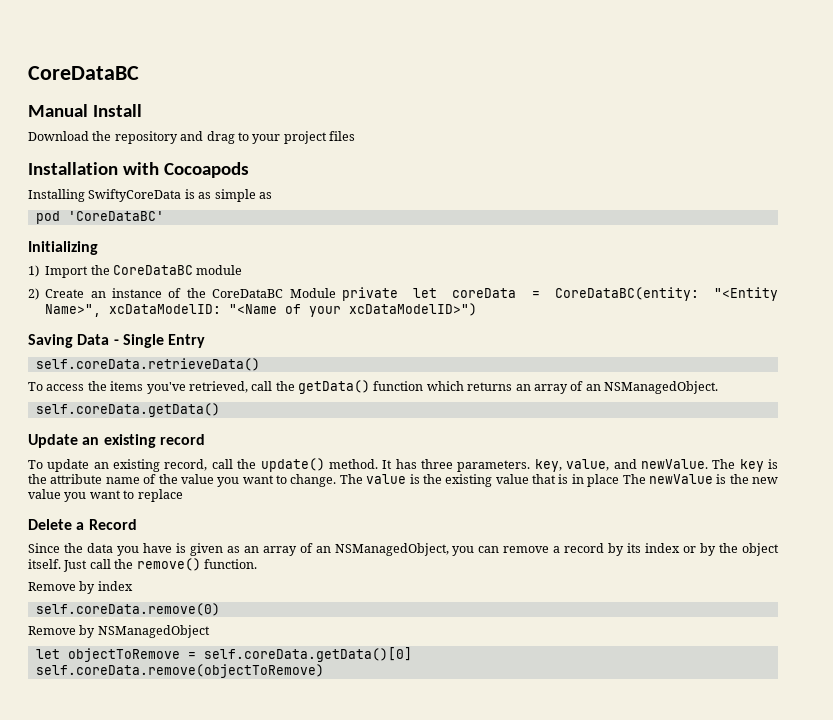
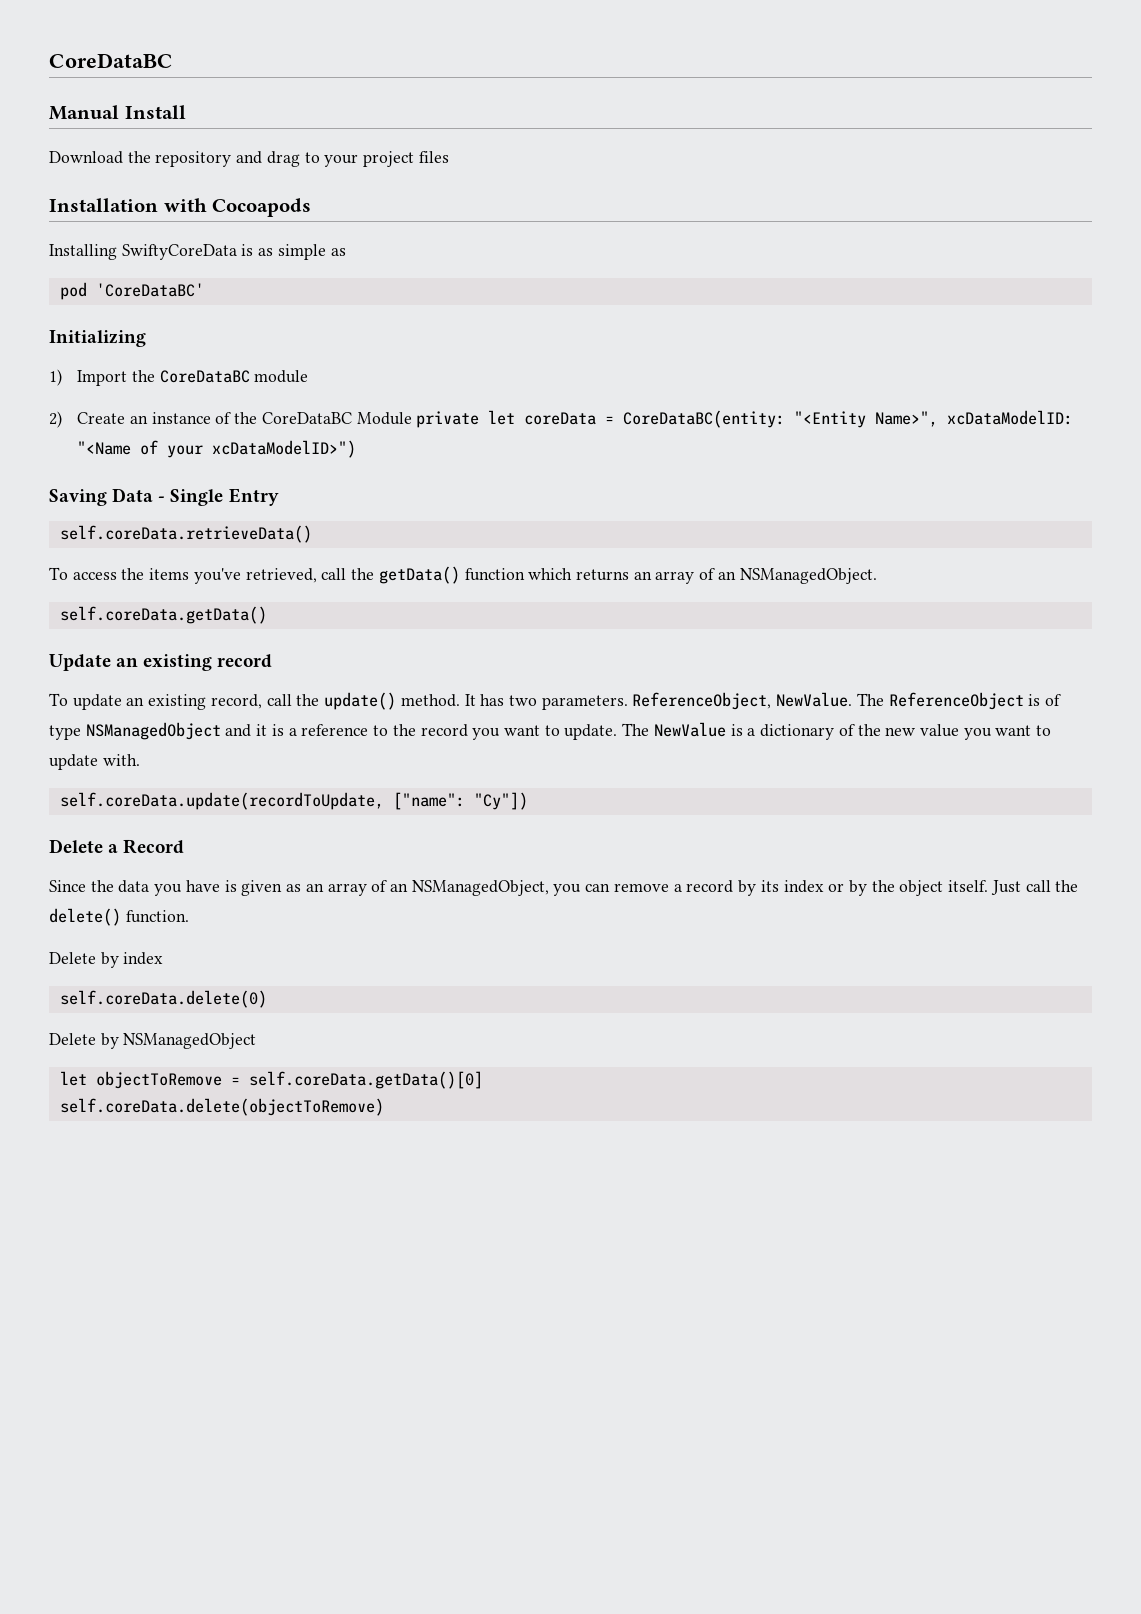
[421,459,778,472] [28,474,727,487] three parameters. key, value, and newValue. The key is the attribute name of the value you want to change. The value is the existing value that is in place The newValue is -> [508,692,1062,710] [49,722,855,740] two parameters. ReferenceObject, NewValue. The ReferenceObject is of type NSManagedObject and it is a reference to the record you want to update. The NewValue is a dictionary of
[137,489,183,502] replace -> [49,754,140,770] [59,792,528,810] update with. // self.coreData.update(recordToUpdate, ["name": "Cy"])
[136,558,201,571] remove() -> [49,908,121,926] delete()
[28,582,76,591] Remove -> [49,952,96,964] Delete
[35,603,220,616] [28,626,76,635] self.coreData.remove(0) // Remove -> [59,990,267,1008] [49,1033,96,1045] self.coreData.delete(0) // Delete
[35,664,324,678] self.coreData.remove(objectToRemove) -> [59,1098,384,1116] self.coreData.delete(objectToRemove)

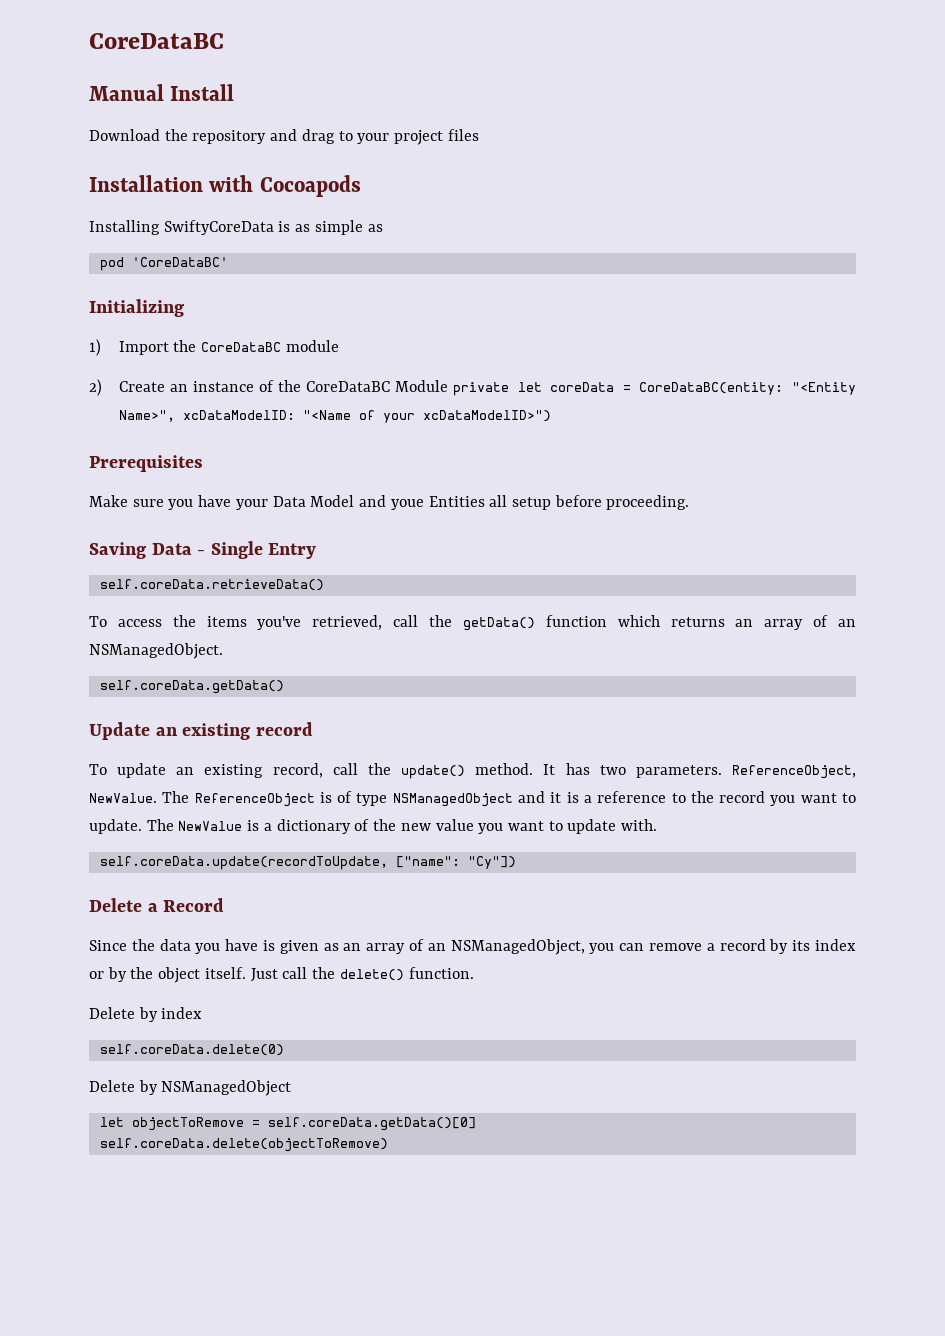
(357, 449) none -> [89,455,203,472] [89,495,690,510] // Prerequisites // Make sure you have your Data Model and youe Entities all setup before proceeding.

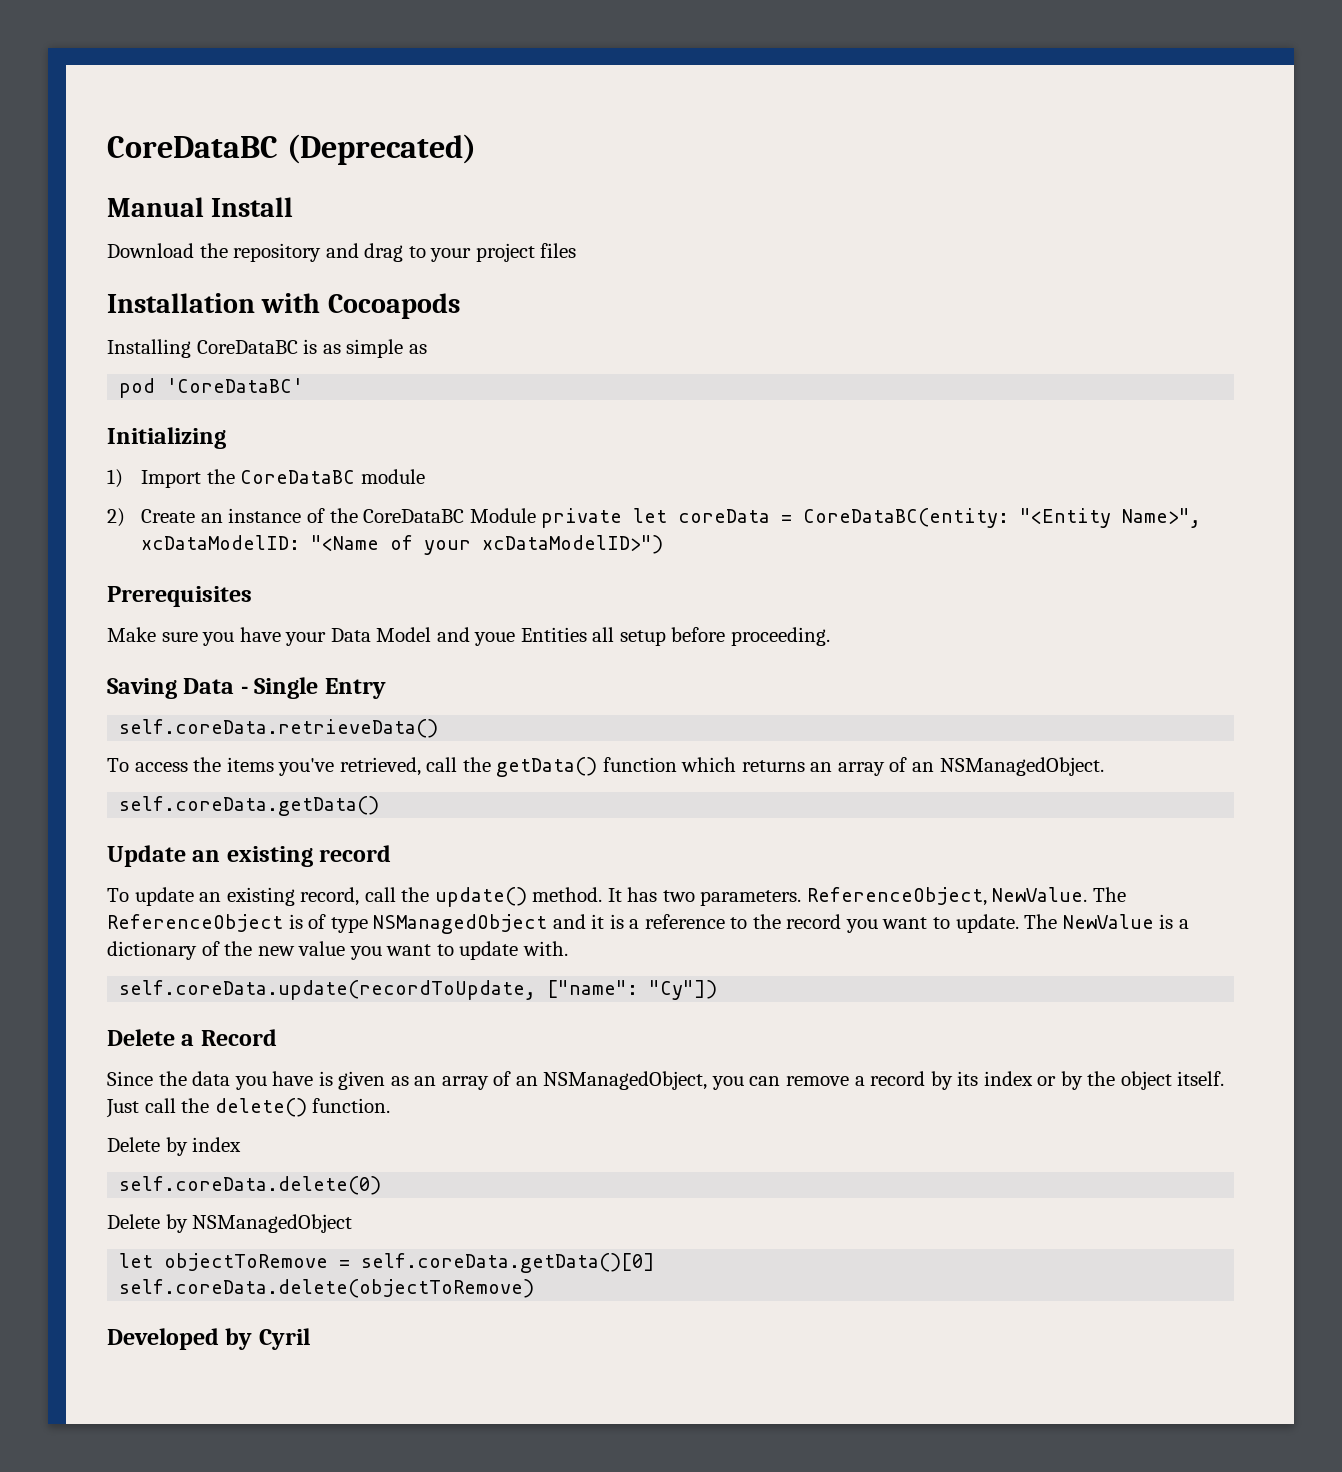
[89,33,224,49] CoreDataBC -> [107,134,476,165] CoreDataBC (Deprecated)
[163,220,274,235] SwiftyCoreData -> [196,340,298,354] CoreDataBC
(388, 1145) none -> [107,1328,310,1350] // Developed by Cyril

